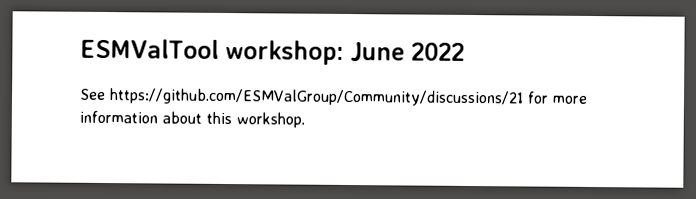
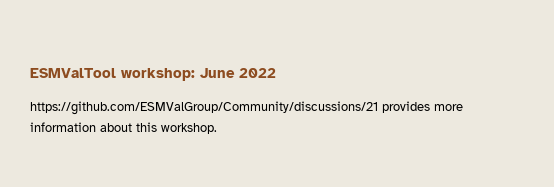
[79,88,549,107] See https://github.com/ESMValGroup/Community/discussions/21 for -> [30,101,430,115] https://github.com/ESMValGroup/Community/discussions/21 provides

